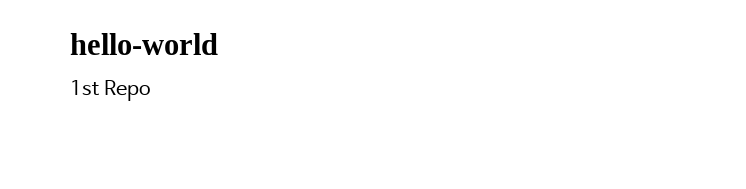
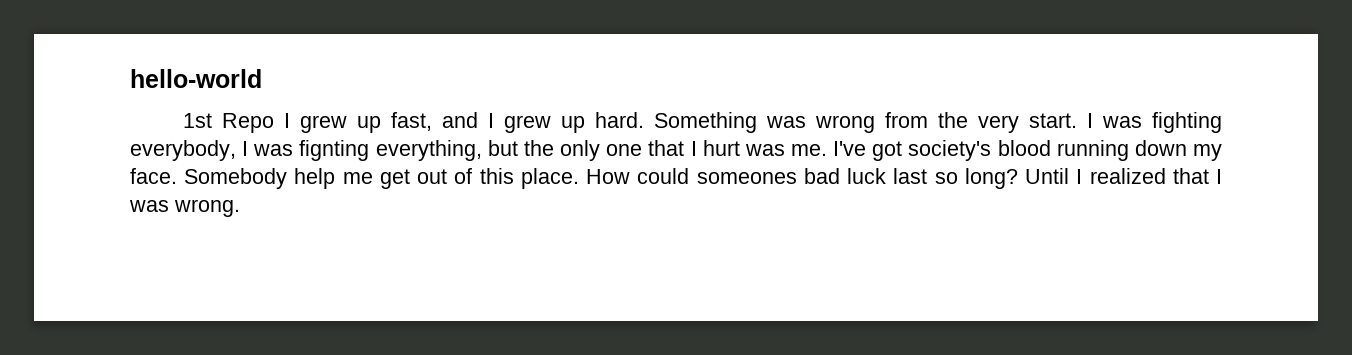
(152, 90) none -> [283,112,1222,133] [130,140,1222,161] [130,168,1222,189] [129,199,240,217] I grew up fast, and I grew up hard. Something was wrong from the very start. I was fighting everybody, I was fignting everything, but the only one that I hurt was me. I've got society's blood running down my face. Somebody help me get out of this place. How could someones bad luck last so long? Until I realized that I was wrong.

